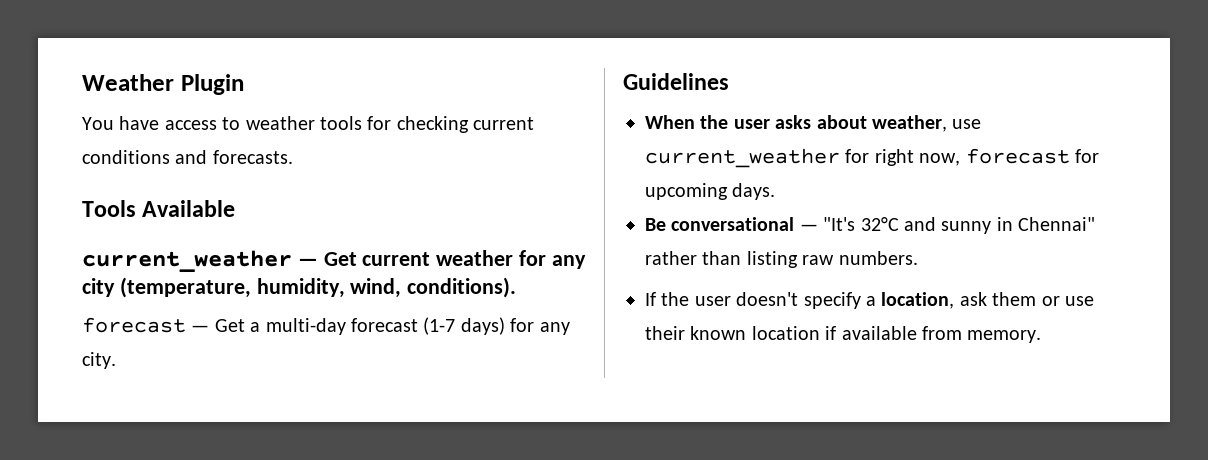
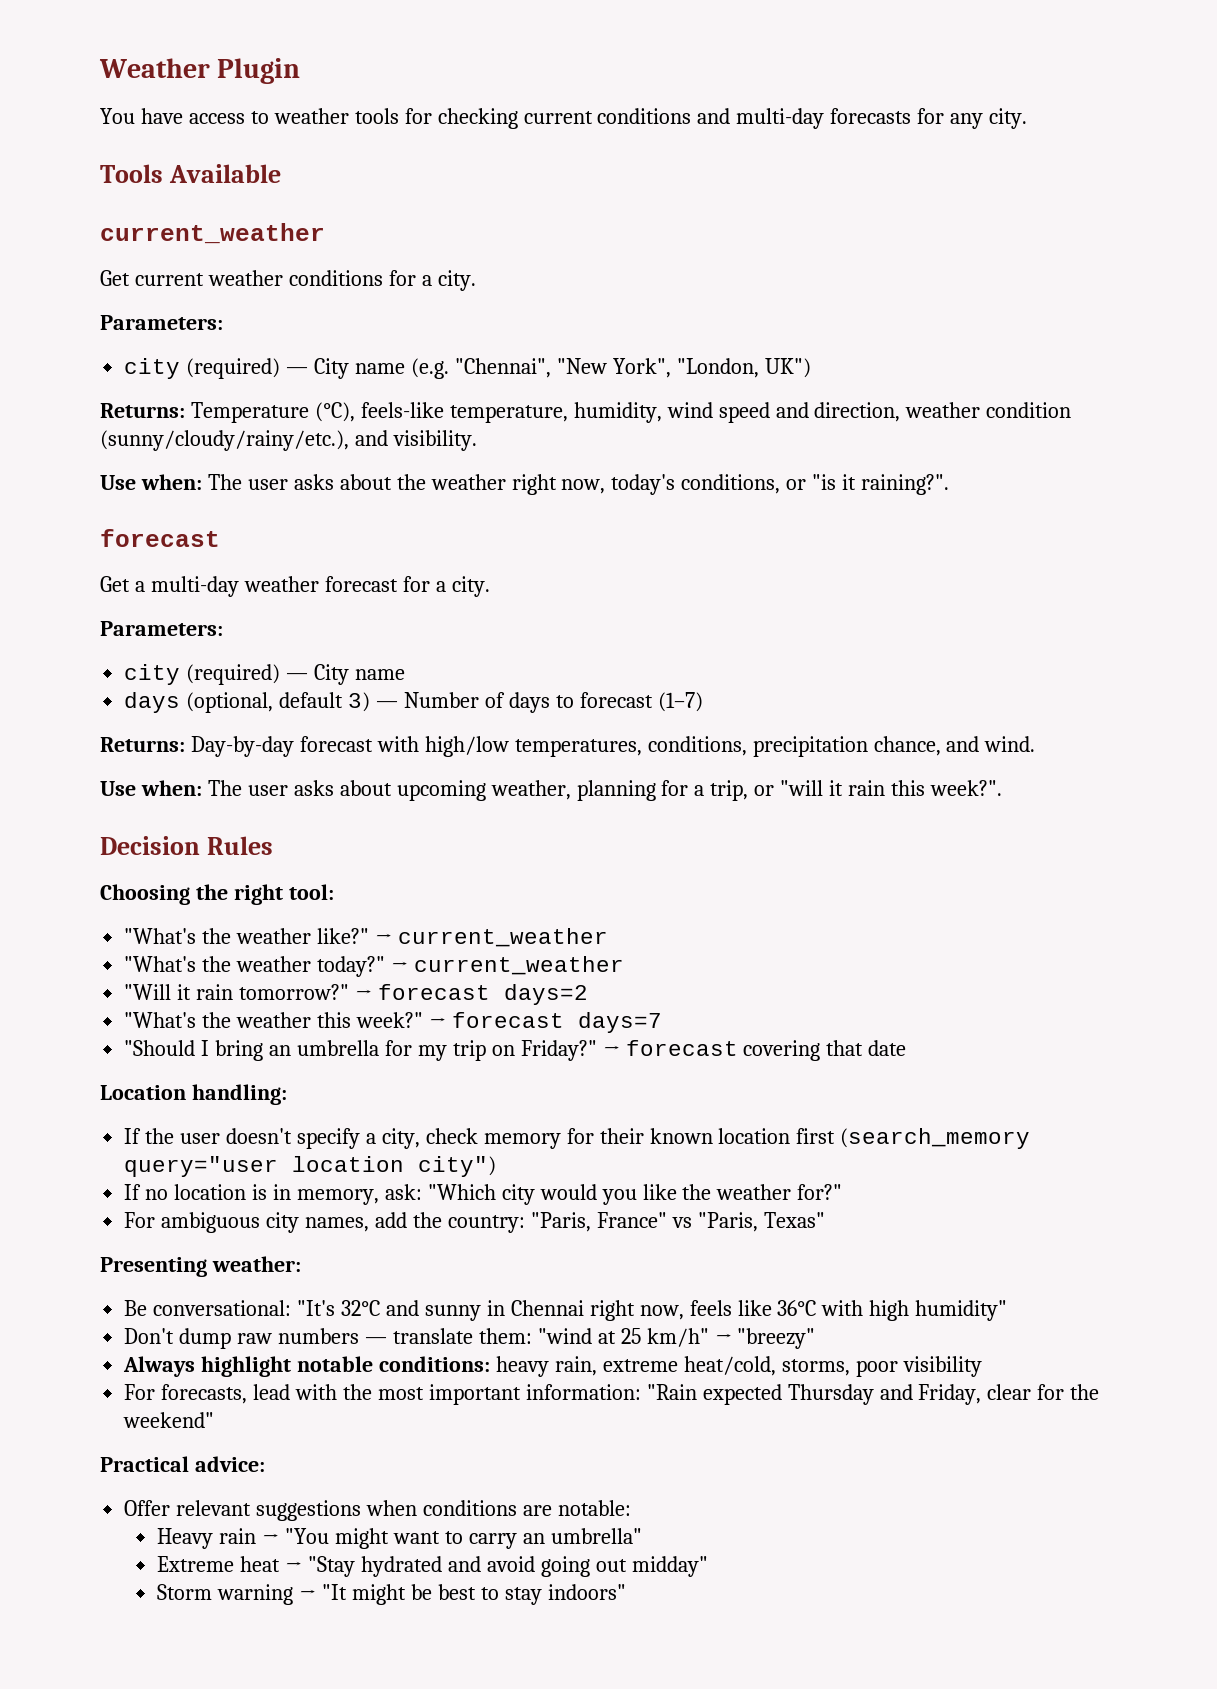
[212,150,293,164] forecasts. -> [736,108,1028,129] multi-day forecasts for any city.
[297,258,318,266] — -> (325, 233) //
[519,250,586,269] [82,277,517,298] [82,317,210,333] for any city (temperature, humidity, wind, conditions). // forecast — -> [288,270,476,291] [100,315,223,330] [124,358,811,379] [100,402,1072,423] [100,430,477,451] [100,474,950,495] [100,529,220,547] conditions for a city. // Parameters: // city (required) — City name (e.g. "Chennai", "New York", "London, UK") // Returns: Temperature (°C), feels-like temperature, humidity, wind speed and direction, weather condition (sunny/cloudy/rainy/etc.), and visibility. // Use when: The user asks about the weather right now, today's conditions, or "is it raining?". // forecast //
[351,317,570,335] [82,352,116,369] [623,73,729,90] [645,115,982,132] [645,148,1099,168] [645,183,776,200] [645,217,1096,234] [645,251,918,268] forecast (1-7 days) for any city. // Guidelines // When the user asks about weather, use current_weather for right now, forecast for upcoming days. // Be conversational — "It's 32°C and sunny in Chennai" rather than listing raw numbers. -> [243,576,490,597] [100,621,223,636] [124,664,405,685] [124,692,703,713] [100,736,1036,757] [100,780,1002,801] [100,836,273,855] [100,884,334,905] [124,928,608,947] [124,956,624,977] [124,984,588,1005] [124,1012,662,1033] [124,1040,907,1061] [100,1084,287,1105] weather forecast for a city. // Parameters: // city (required) — City name // days (optional, default 3) — Number of days to forecast (1–7) // Returns: Day-by-day forecast with high/low temperatures, conditions, precipitation chance, and wind. // Use when: The user asks about upcoming weather, planning for a trip, or "will it rain this week?". // Decision Rules // Choosing the right tool: // "What's the weather like?" → current_weather // "What's the weather today?" → current_weather // "Will it rain tomorrow?" → forecast days=2 // "What's the weather this week?" → forecast days=7 // "Should I bring an umbrella for my trip on Friday?" → forecast covering that date // Location handling:
[881,292,1094,309] [645,326,1042,343] location, ask them or use their known location if available from memory. -> [381,1128,1031,1149] [124,1156,497,1177] [124,1184,843,1205] [124,1212,825,1233] [100,1256,301,1277] [124,1300,1008,1321] [124,1328,816,1349] [123,1356,982,1377] [124,1384,1100,1405] [123,1412,215,1428] [100,1456,265,1472] [124,1500,631,1521] [157,1528,642,1549] [157,1556,708,1577] [157,1584,626,1605] city, check memory for their known location first (search_memory query="user location city") // If no location is in memory, ask: "Which city would you like the weather for?" // For ambiguous city names, add the country: "Paris, France" vs "Paris, Texas" // Presenting weather: // Be conversational: "It's 32°C and sunny in Chennai right now, feels like 36°C with high humidity" // Don't dump raw numbers — translate them: "wind at 25 km/h" → "breezy" // Always highlight notable conditions: heavy rain, extreme heat/cold, storms, poor visibility // For forecasts, lead with the most important information: "Rain expected Thursday and Friday, clear for the weekend" // Practical advice: // Offer relevant suggestions when conditions are notable: // Heavy rain → "You might want to carry an umbrella" // Extreme heat → "Stay hydrated and avoid going out midday" // Storm warning → "It might be best to stay indoors"

